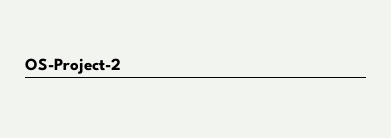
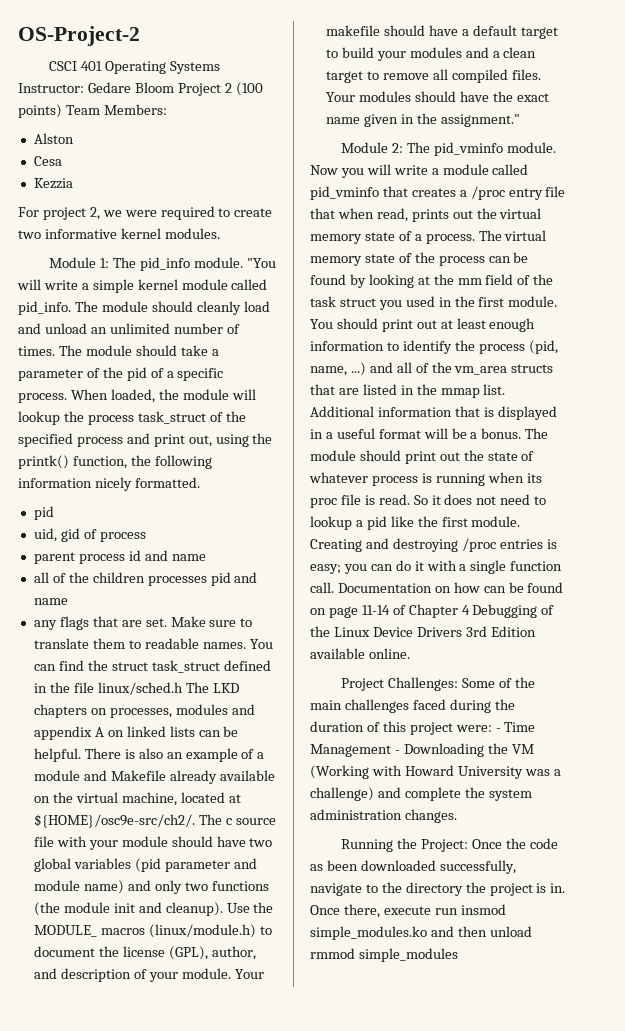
(121, 66) none -> [48,61,220,74] [18,82,263,96] [18,104,167,118] [33,133,74,144] [33,156,62,166] [33,178,73,189] [18,206,273,220] [18,228,220,239] [48,257,276,271] [17,279,268,293] [18,301,270,315] [18,323,240,334] [18,345,219,356] [18,367,224,381] [18,389,256,403] [18,411,246,425] [18,433,273,447] [18,455,212,469] [18,477,200,491] [33,506,54,520] [33,528,146,542] [33,550,206,564] [33,572,258,586] [33,598,68,605] [33,616,253,630] [33,638,273,649] [33,660,271,673] [33,682,239,695] [33,704,255,718] [33,726,239,740] [33,748,265,762] [33,770,275,784] [33,792,241,806] [33,814,276,828] [33,836,273,850] [33,858,257,872] [33,880,269,894] [33,902,274,916] [33,924,272,938] [33,946,256,960] [33,968,264,982] [325,25,558,39] [325,47,537,61] [325,69,541,83] [325,91,549,102] [325,113,520,127] [340,142,556,156] [310,164,529,178] [310,186,566,200] [310,208,542,222] [310,230,547,244] [310,252,529,266] [310,274,554,288] [310,296,558,310] [310,318,536,332] [310,340,558,354] [310,362,554,376] [310,384,506,398] [310,406,557,420] [310,428,549,439] [310,450,535,464] [309,472,542,486] [310,494,547,508] [310,516,521,530] [310,538,557,552] [310,560,563,574] [310,582,564,593] [310,604,555,618] [310,626,536,637] [310,648,410,659] [340,677,535,691] [310,699,515,713] [310,721,536,735] [310,743,534,757] [310,765,561,779] [310,787,532,801] [310,809,457,823] [340,838,558,852] [310,860,516,874] [310,882,566,896] [310,904,506,918] [310,926,532,940] [310,948,458,962] // CSCI 401 Operating Systems Instructor: Gedare Bloom Project 2 (100 points) Team Members: // Alston // Cesa // Kezzia // For project 2, we were required to create two informative kernel modules. // Module 1: The pid_info module. "You will write a simple kernel module called pid_info. The module should cleanly load and unload an unlimited number of times. The module should take a parameter of the pid of a specific process. When loaded, the module will lookup the process task_struct of the specified process and print out, using the printk() function, the following information nicely formatted. // pid // uid, gid of process // parent process id and name // all of the children processes pid and name // any flags that are set. Make sure to translate them to readable names. You can find the struct task_struct defined in the file linux/sched.h The LKD chapters on processes, modules and appendix A on linked lists can be helpful. There is also an example of a module and Makefile already available on the virtual machine, located at ${HOME}/osc9e-src/ch2/. The c source file with your module should have two global variables (pid parameter and module name) and only two functions (the module init and cleanup). Use the MODULE_ macros (linux/module.h) to document the license (GPL), author, and description of your module. Your makefile should have a default target to build your modules and a clean target to remove all compiled files. Your modules should have the exact name given in the assignment." // Module 2: The pid_vminfo module. Now you will write a module called pid_vminfo that creates a /proc entry file that when read, prints out the virtual memory state of a process. The virtual memory state of the process can be found by looking at the mm field of the task struct you used in the first module. You should print out at least enough information to identify the process (pid, name, ...) and all of the vm_area structs that are listed in the mmap list. Additional information that is displayed in a useful format will be a bonus. The module should print out the state of whatever process is running when its proc file is read. So it does not need to lookup a pid like the first module. Creating and destroying /proc entries is easy; you can do it with a single function call. Documentation on how can be found on page 11-14 of Chapter 4 Debugging of the Linux Device Drivers 3rd Edition available online. // Project Challenges: Some of the main challenges faced during the duration of this project were: - Time Management - Downloading the VM (Working with Howard University was a challenge) and complete the system administration changes. // Running the Project: Once the code as been downloaded successfully, navigate to the directory the project is in. Once there, execute run insmod simple_modules.ko and then unload rmmod simple_modules

